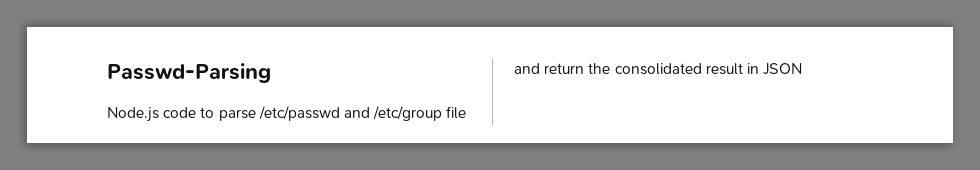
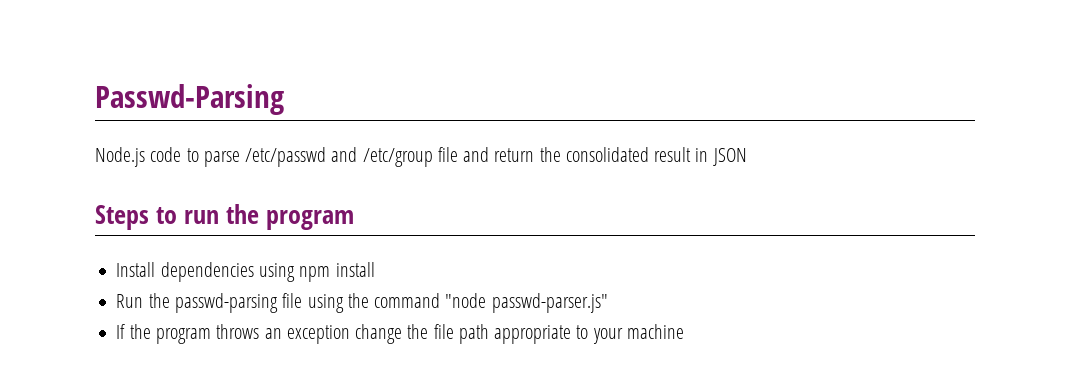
(803, 69) none -> [95,204,355,230] [116,262,375,282] [116,293,608,313] [116,324,684,344] // Steps to run the program // Install dependencies using npm install // Run the passwd-parsing file using the command "node passwd-parser.js" // If the program throws an exception change the file path appropriate to your machine

